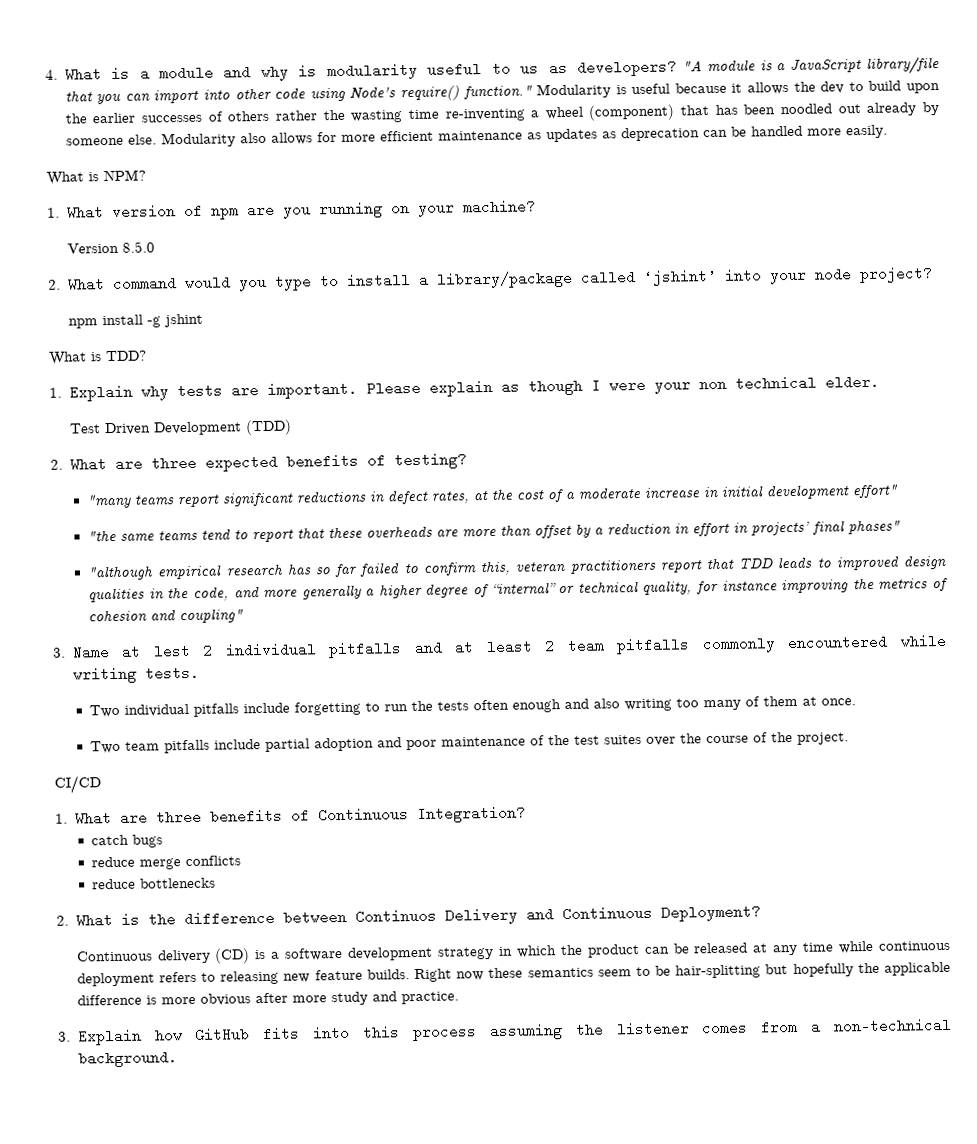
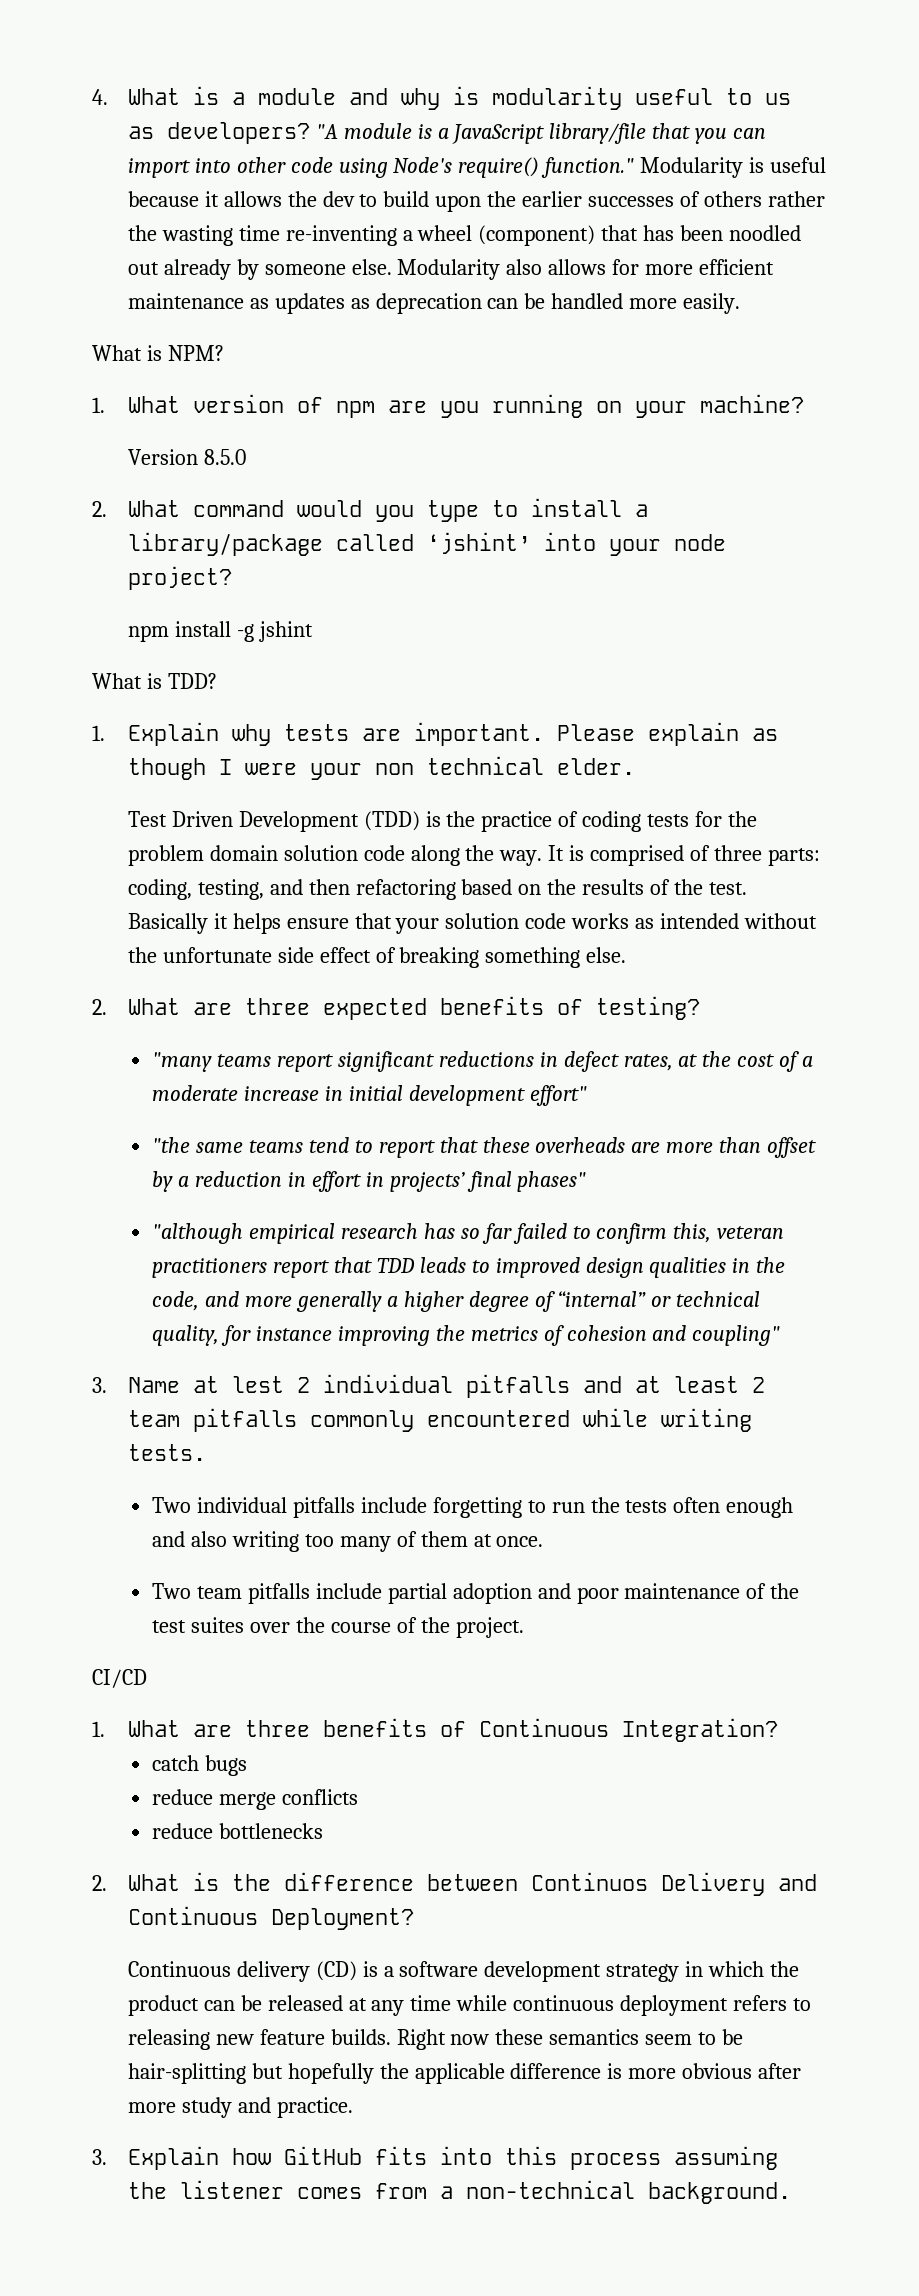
(292, 427) none -> [425,811,758,832] [127,845,821,866] [127,879,748,900] [127,913,818,934] [127,947,627,968] is the practice of coding tests for the problem domain solution code along the way. It is comprised of three parts: coding, testing, and then refactoring based on the results of the test. Basically it helps ensure that your solution code works as intended without the unfortunate side effect of breaking something else.

